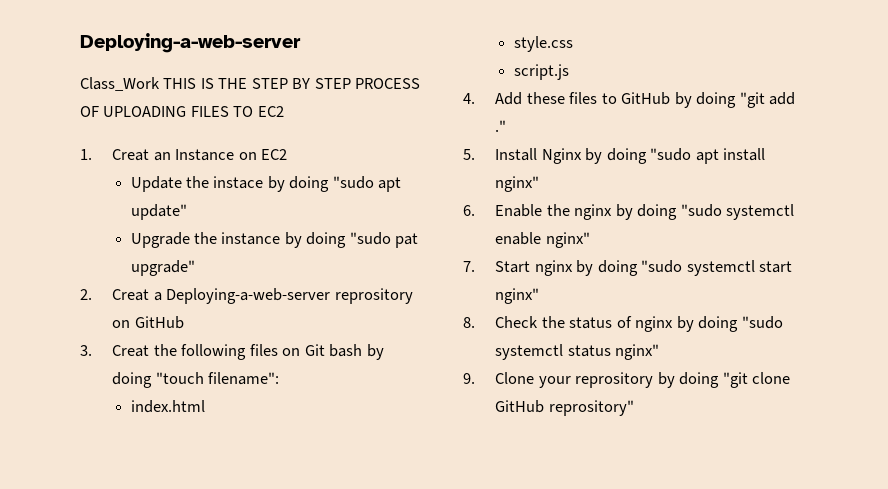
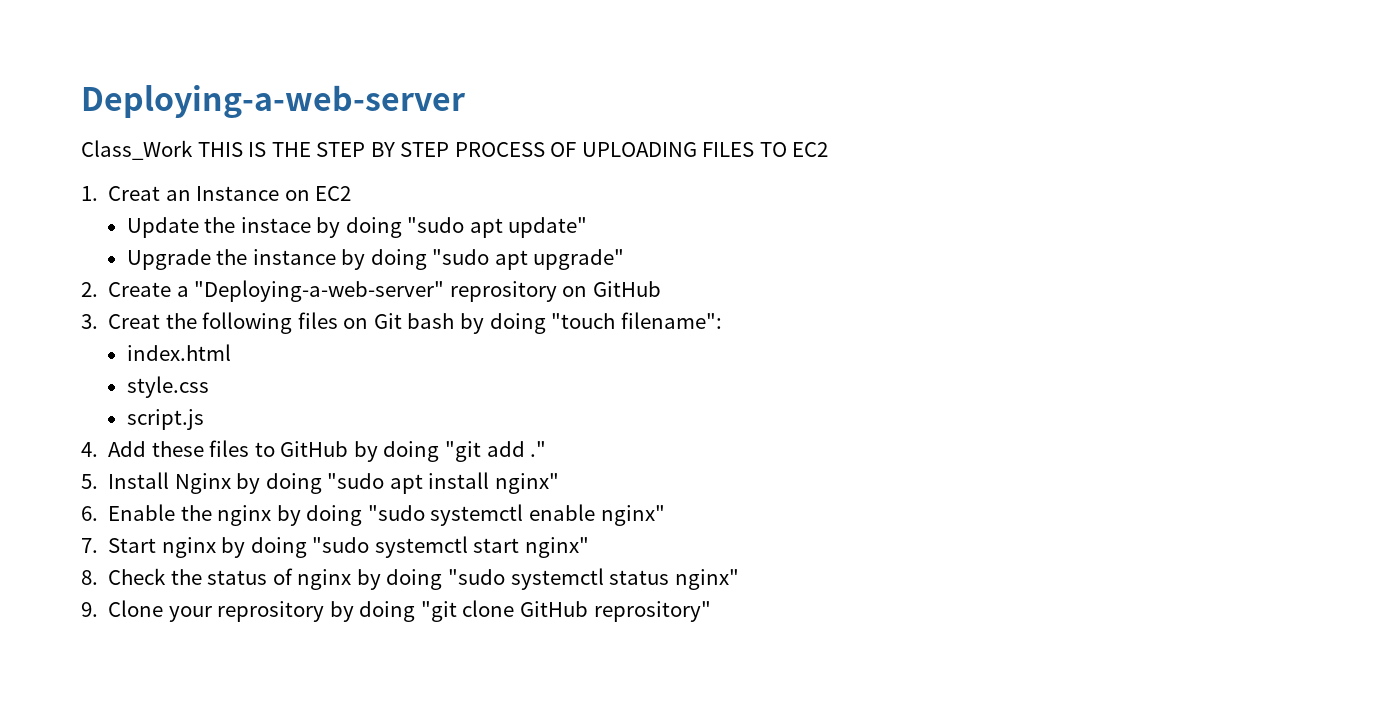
[395,233,419,248] pat -> [494,250,528,270] apt
[112,288,331,304] Creat a Deploying-a-web-server -> [108,280,445,302] Create a "Deploying-a-web-server"

